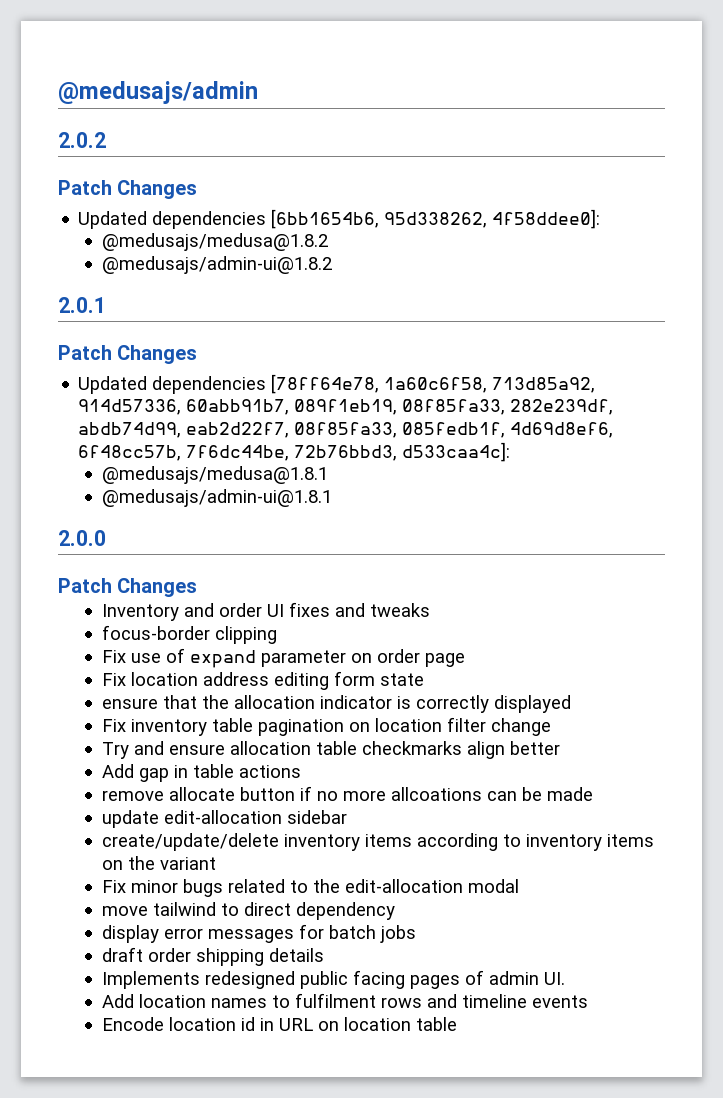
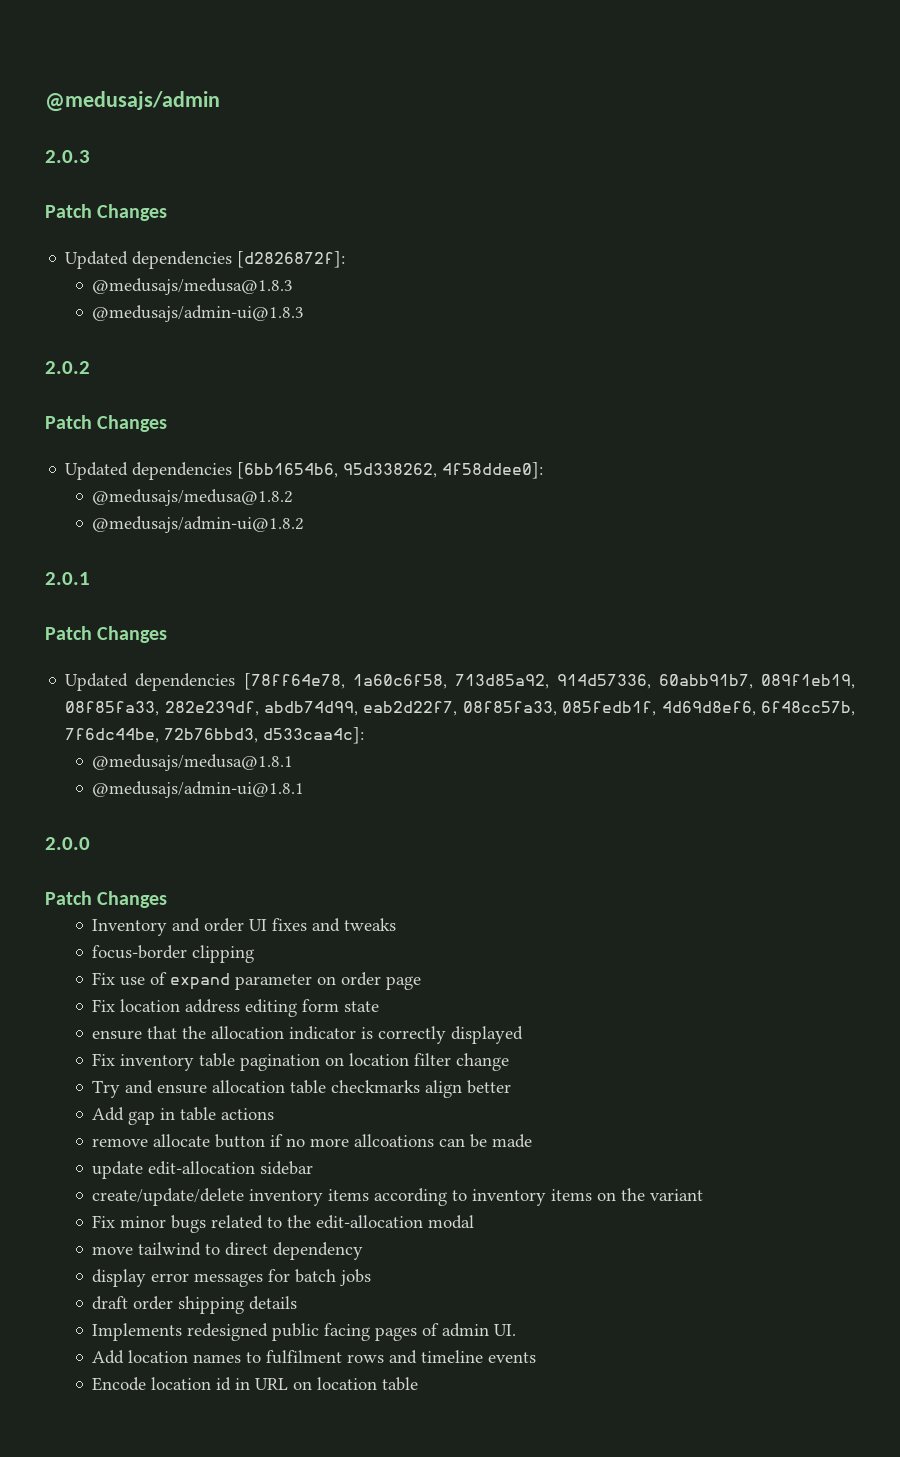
(258, 92) none -> [45,150,90,163] [45,204,168,221] [65,251,346,269] [92,278,294,295] [92,305,305,322] // 2.0.3 // Patch Changes // Updated dependencies [d2826872f]: // @medusajs/medusa@1.8.3 // @medusajs/admin-ui@1.8.3

